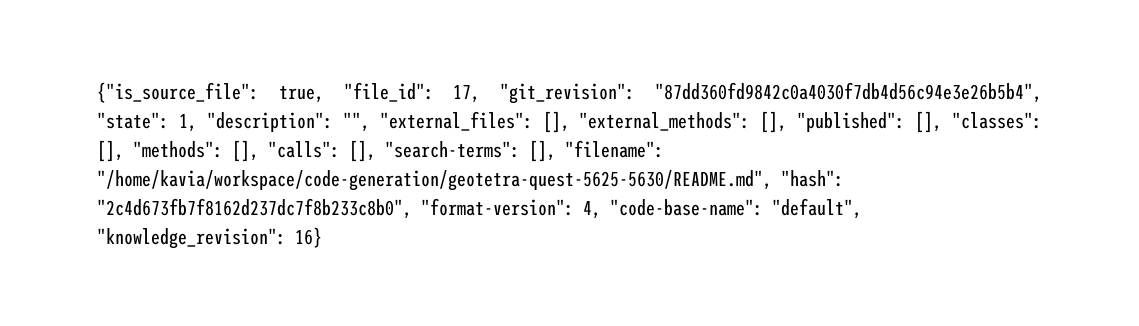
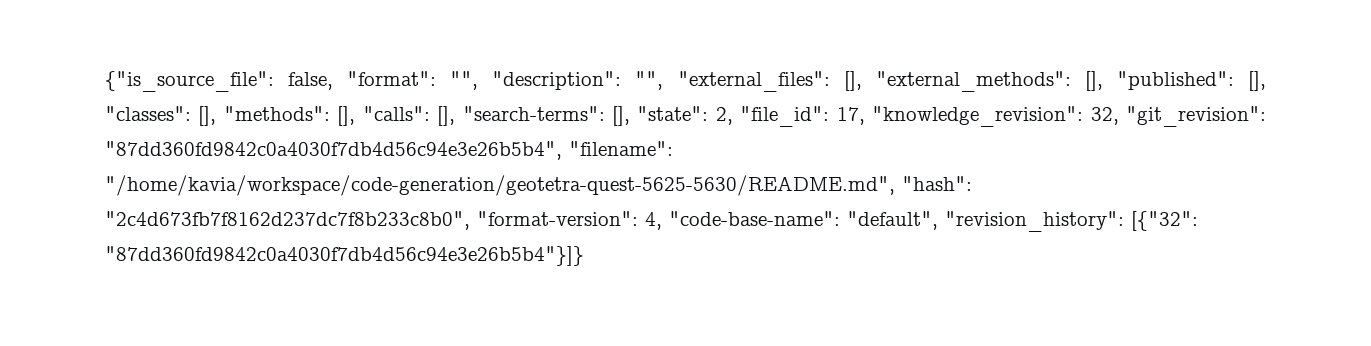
[278,82,1042,104] [97,112,197,132] true, "file_id": 17, "git_revision": "87dd360fd9842c0a4030f7db4d56c94e3e26b5b4", "state": 1, -> [288,71,479,90] false, "format": "",
(556, 151) none -> [637,106,1266,127] [105,141,562,160] "state": 2, "file_id": 17, "knowledge_revision": 32, "git_revision": "87dd360fd9842c0a4030f7db4d56c94e3e26b5b4",
[97,227,322,249] "knowledge_revision": 16} -> [945,211,1198,232] [105,246,584,266] "revision_history": [{"32": "87dd360fd9842c0a4030f7db4d56c94e3e26b5b4"}]}

